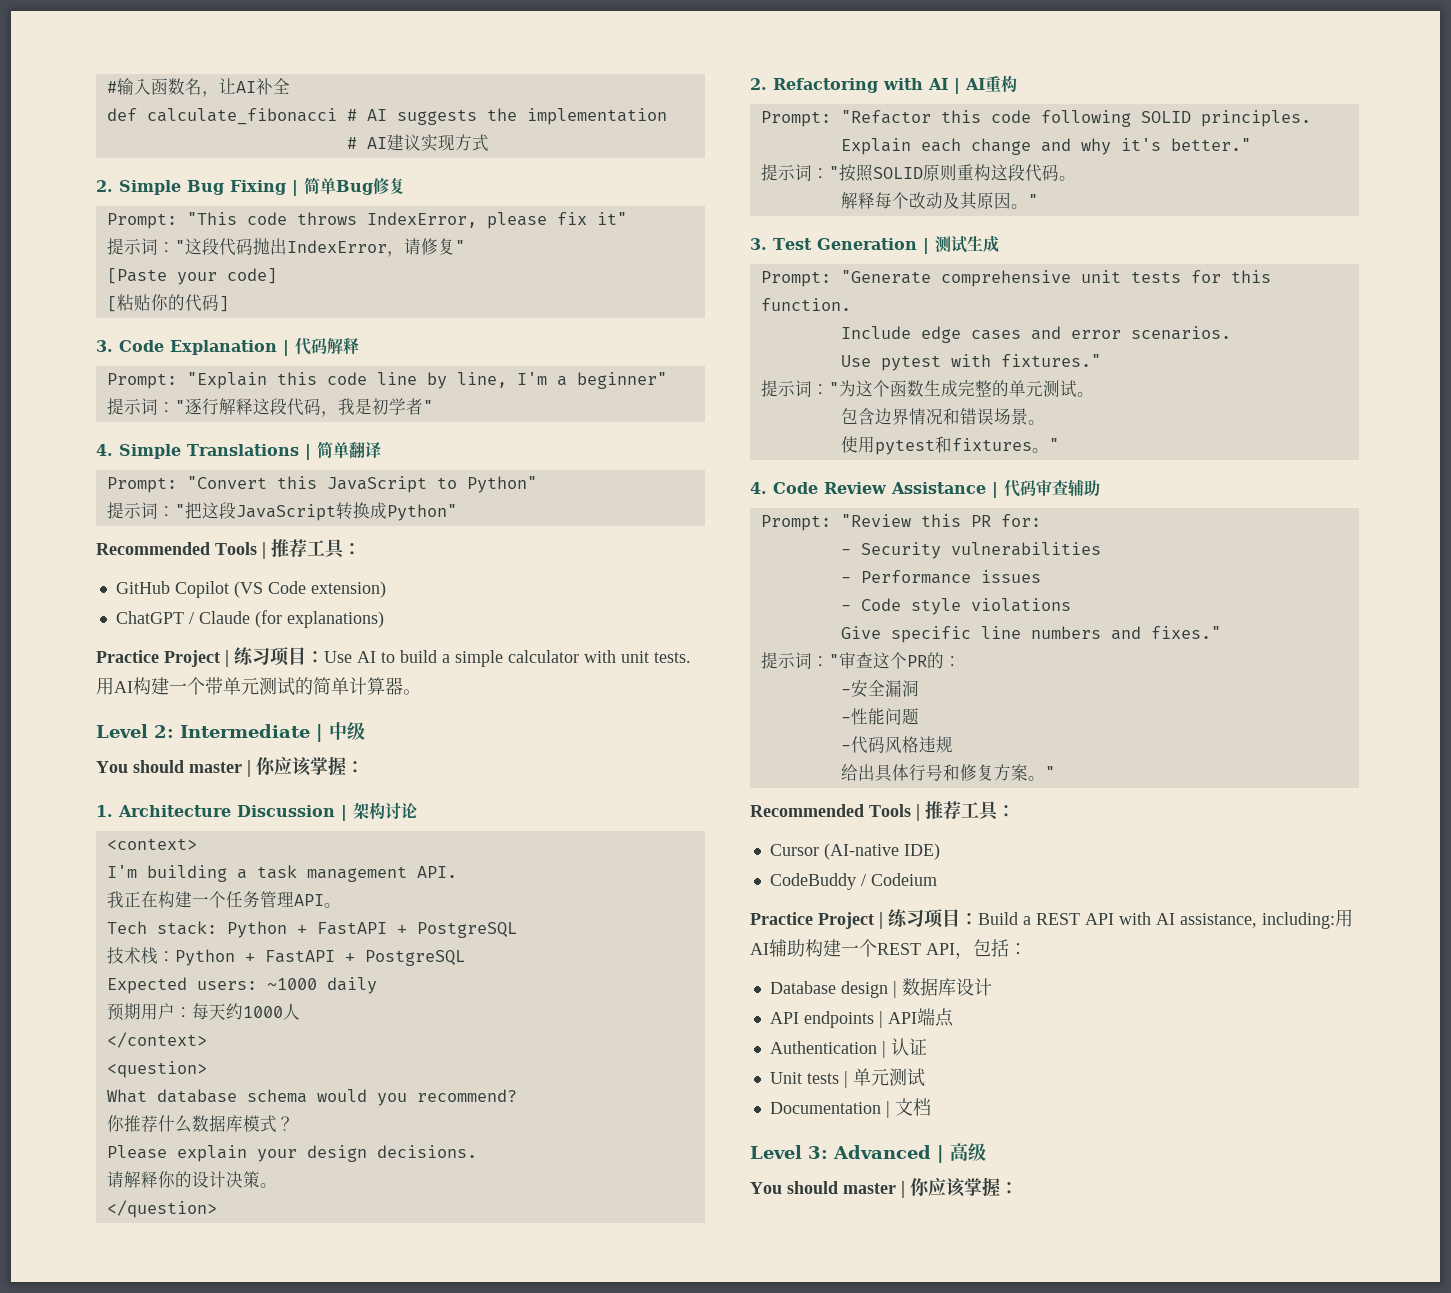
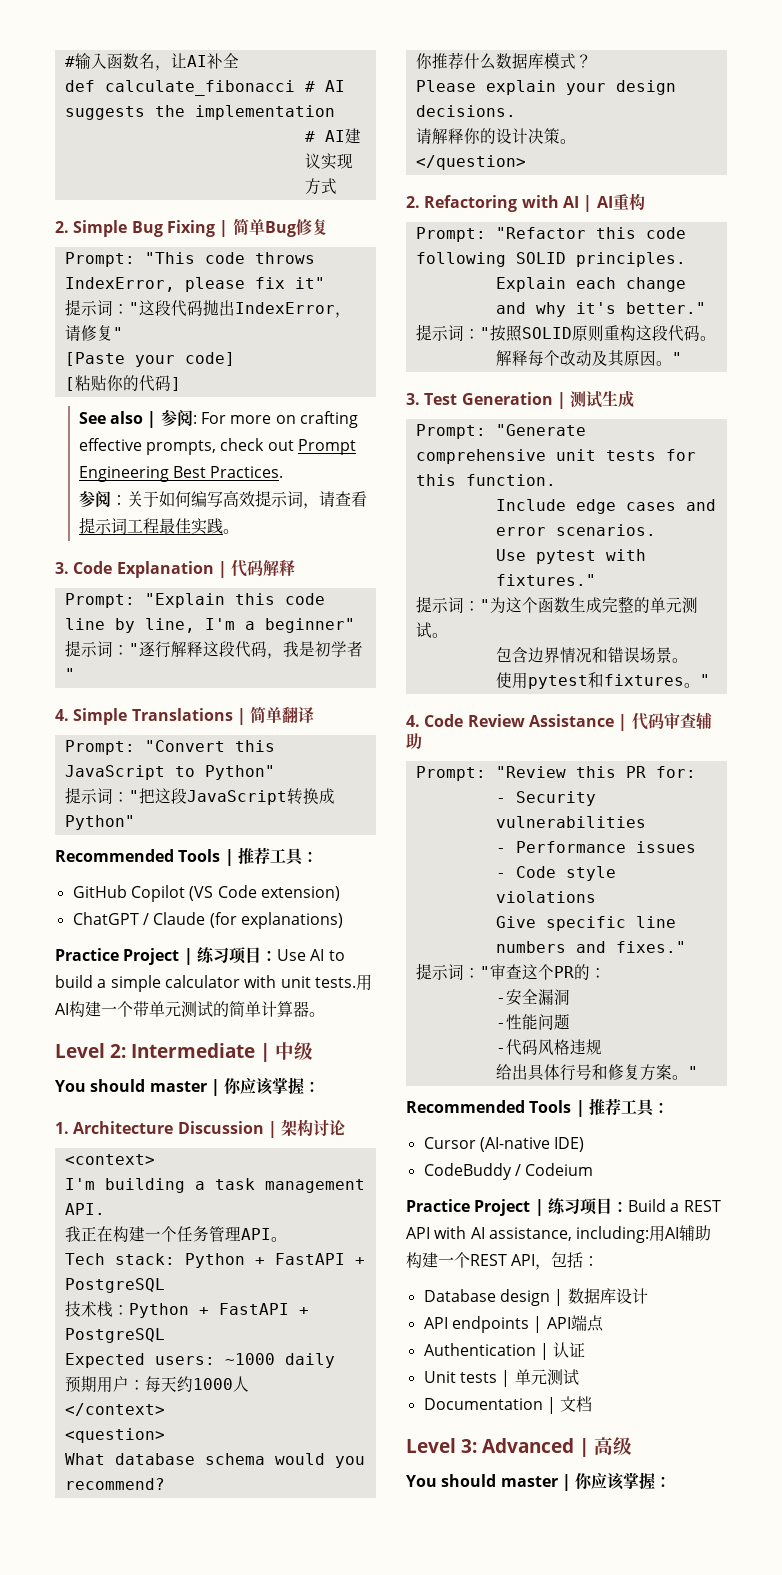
(229, 304) none -> [78,409,359,428] [78,438,357,455] [78,466,284,482] [78,490,367,509] [78,517,239,535] // See also | 参阅: For more on crafting effective prompts, check out Prompt Engineering Best Practices. // 参阅：关于如何编写高效提示词，请查看提示词工程最佳实践。

